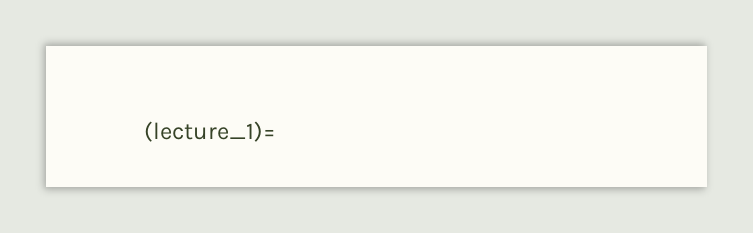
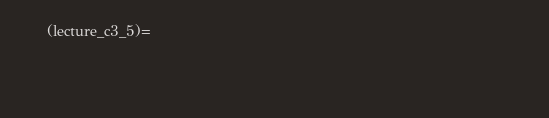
[144,121,276,142] (lecture_1)= -> [47,24,151,38] (lecture_c3_5)=

